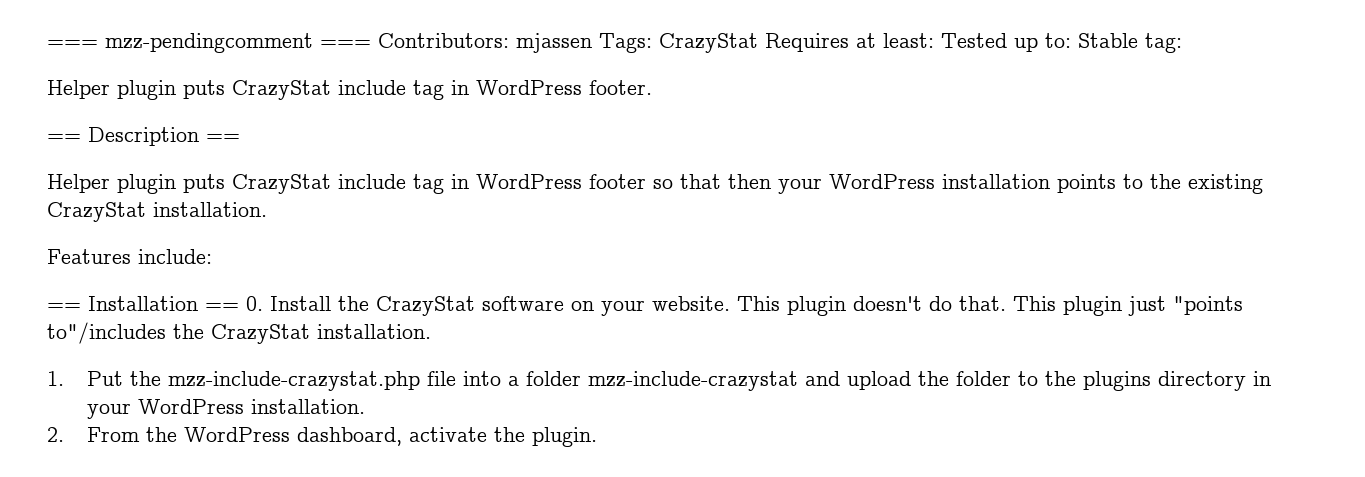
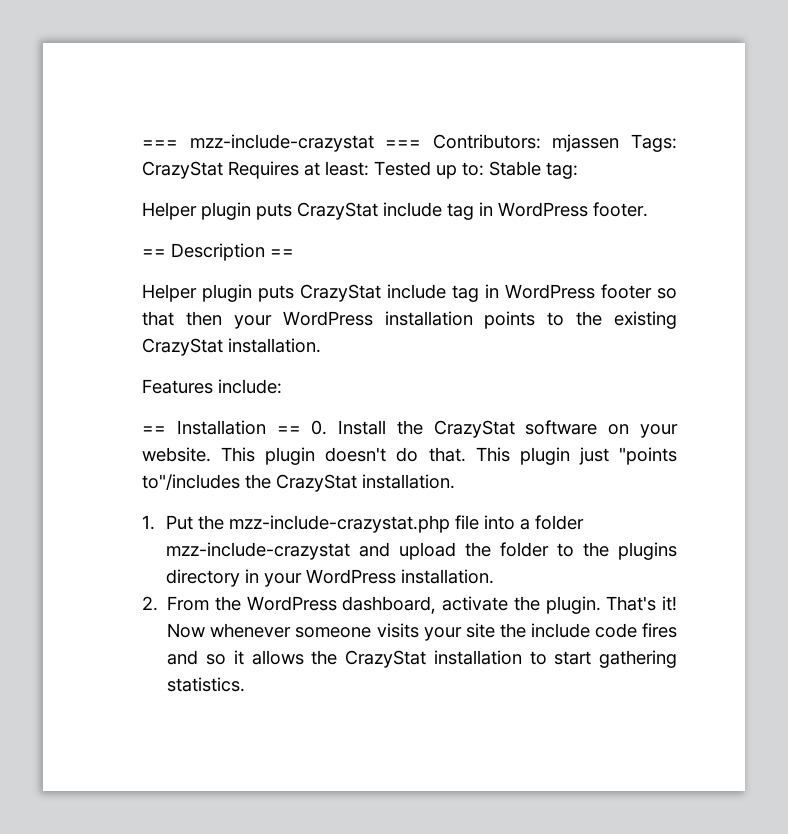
[47,33,313,53] === mzz-pendingcomment -> [142,134,374,152] === mzz-include-crazystat
(597, 437) none -> [606,596,677,611] [167,623,677,641] [167,650,677,668] [167,677,246,692] That's it! Now whenever someone visits your site the include code fires and so it allows the CrazyStat installation to start gathering statistics.

